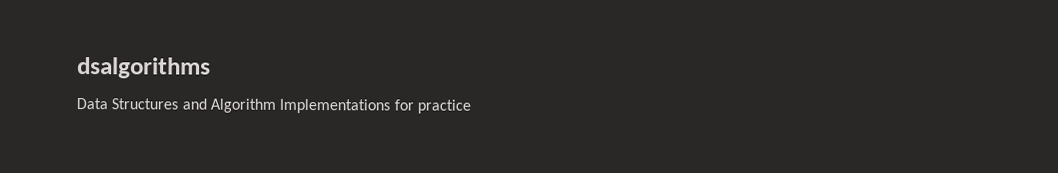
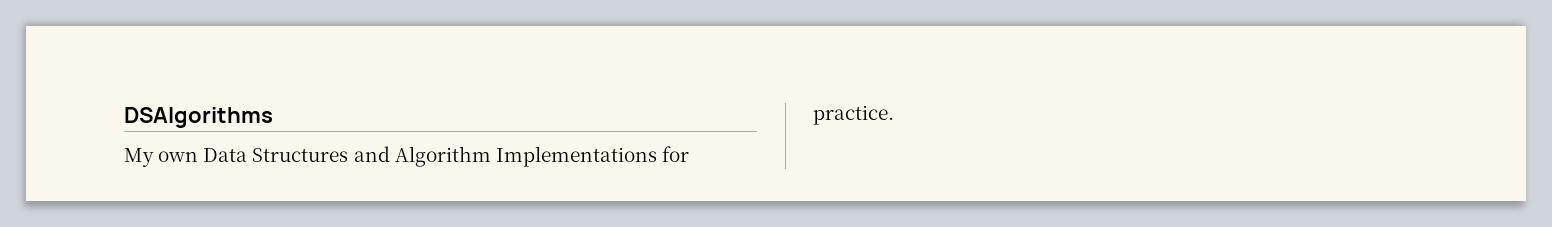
[77,57,211,79] dsalgorithms // -> [124,107,273,128] [124,148,199,167] DSAlgorithms // My own
[416,99,471,114] practice -> [813,105,894,125] practice.

